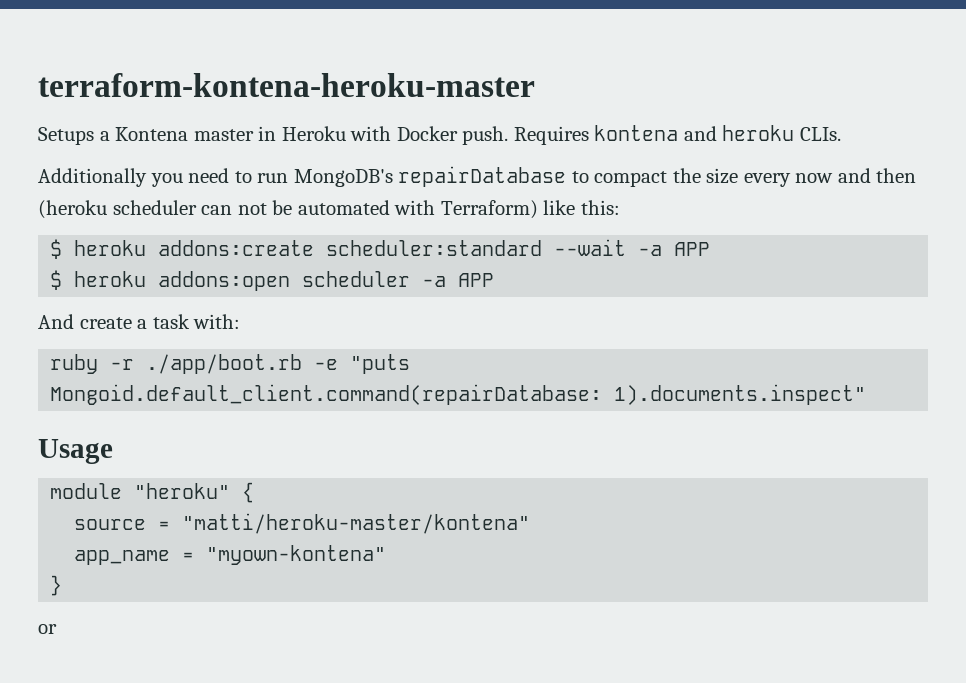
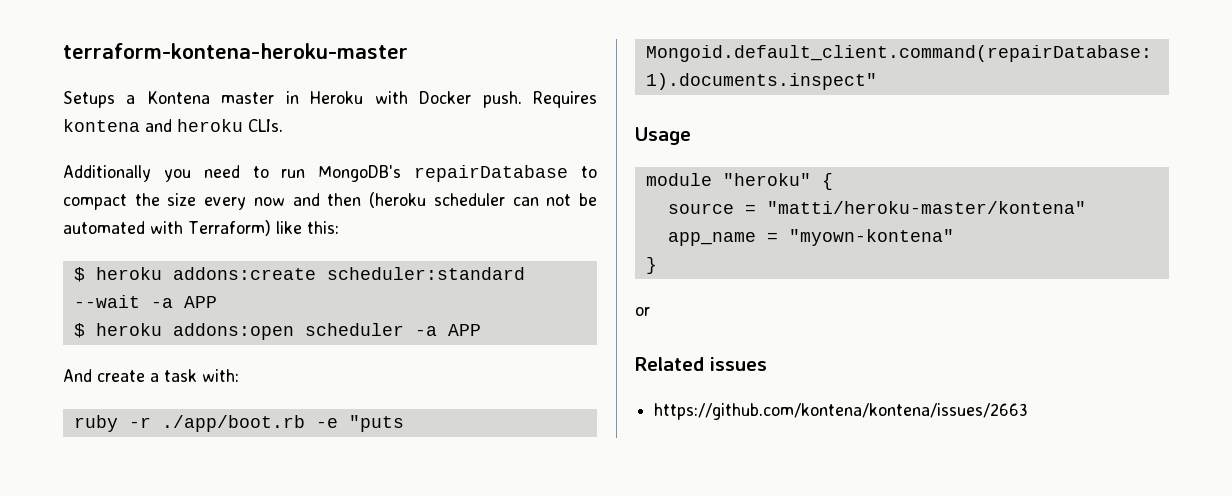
(57, 629) none -> [635,357,767,371] [654,403,1029,420] // Related issues // https://github.com/kontena/kontena/issues/2663

